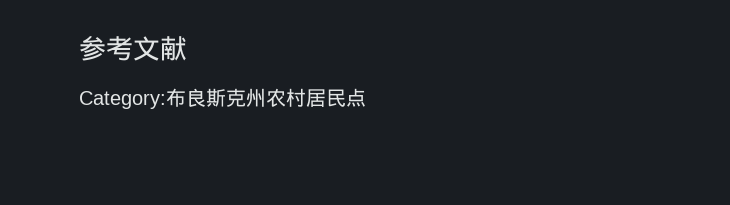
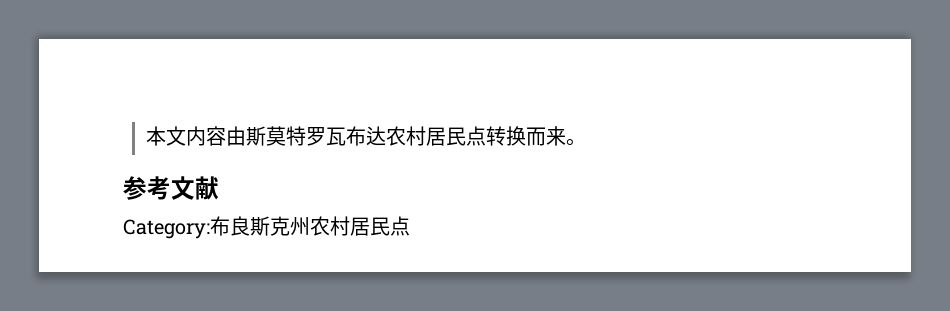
(79, 48) none -> [146,126,587,146] 本文内容由斯莫特罗瓦布达农村居民点转换而来。 //

